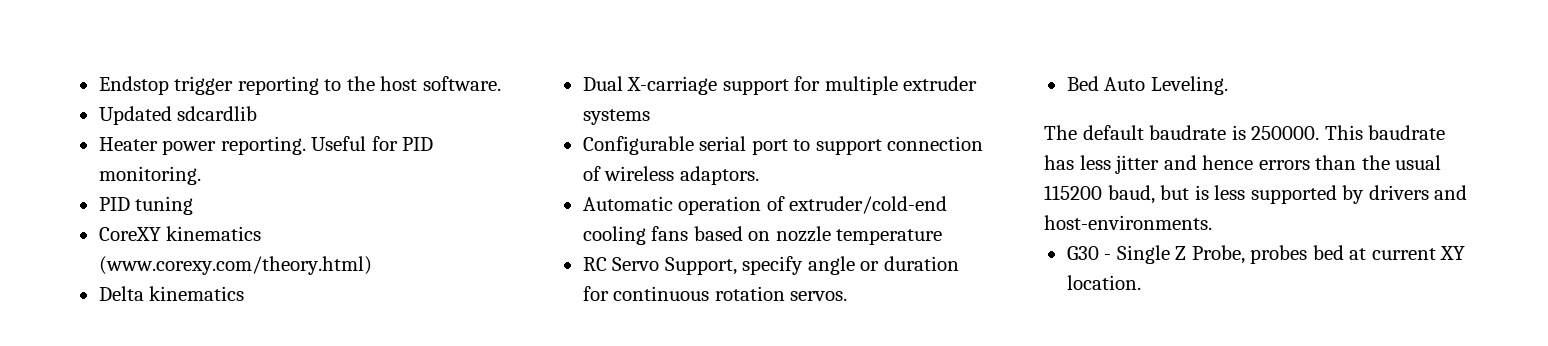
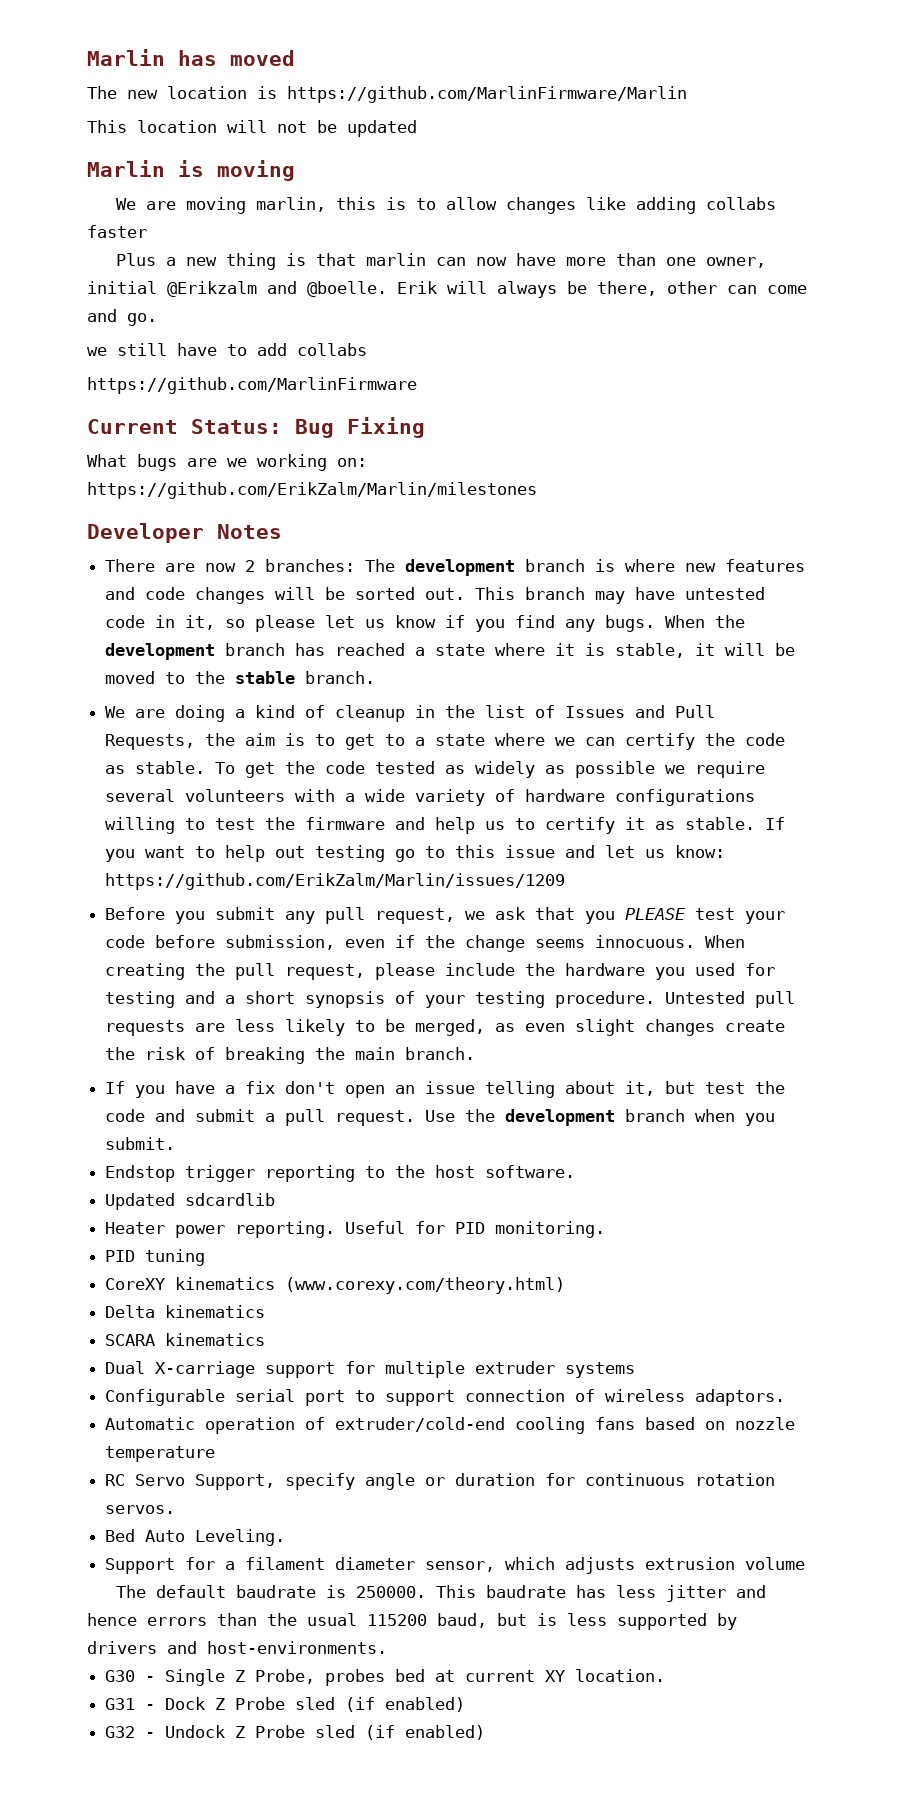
(98, 85) none -> [87,49,295,66] [87,86,687,103] [87,120,417,137] [87,160,295,181] [115,197,776,214] [87,225,147,238] [115,253,766,270] [87,281,807,298] [87,309,157,326] [87,343,367,356] [87,377,417,394] [87,417,425,438] [87,454,367,471] [87,482,537,499] [87,523,282,543] [105,559,806,576] [105,587,766,604] [105,615,746,632] [105,643,796,660] [105,671,376,684] [105,705,716,722] [105,733,786,750] [105,761,766,778] [105,789,756,806] [105,817,786,834] [105,845,726,862] [105,873,566,890] [105,907,786,924] [105,935,746,952] [105,963,776,980] [105,991,796,1008] [105,1019,786,1036] [105,1047,476,1064] [105,1081,786,1098] [105,1109,776,1126] [105,1137,176,1150] Marlin has moved // The new location is https://github.com/MarlinFirmware/Marlin // This location will not be updated // Marlin is moving // We are moving marlin, this is to allow changes like adding collabs faster // Plus a new thing is that marlin can now have more than one owner, initial @Erikzalm and @boelle. Erik will always be there, other can come and go. // we still have to add collabs // https://github.com/MarlinFirmware // Current Status: Bug Fixing // What bugs are we working on: https://github.com/ErikZalm/Marlin/milestones // Developer Notes // There are now 2 branches: The development branch is where new features and code changes will be sorted out. This branch may have untested code in it, so please let us know if you find any bugs. When the development branch has reached a state where it is stable, it will be moved to the stable branch. // We are doing a kind of cleanup in the list of Issues and Pull Requests, the aim is to get to a state where we can certify the code as stable. To get the code tested as widely as possible we require several volunteers with a wide variety of hardware configurations willing to test the firmware and help us to certify it as stable. If you want to help out testing go to this issue and let us know: https://github.com/ErikZalm/Marlin/issues/1209 // Before you submit any pull request, we ask that you PLEASE test your code before submission, even if the change seems innocuous. When creating the pull request, please include the hardware you used for testing and a short synopsis of your testing procedure. Untested pull requests are less likely to be merged, as even slight changes create the risk of breaking the main branch. // If you have a fix don't open an issue telling about it, but test the code and submit a pull request. Use the development branch when you submit. //
(245, 293) none -> [105,1333,266,1346] // SCARA kinematics
(1228, 85) none -> [105,1557,806,1574] // Support for a filament diameter sensor, which adjusts extrusion volume
(1141, 282) none -> [105,1697,466,1712] [105,1725,486,1740] // G31 - Dock Z Probe sled (if enabled) // G32 - Undock Z Probe sled (if enabled)

